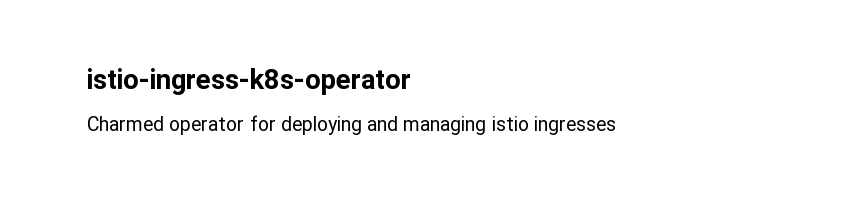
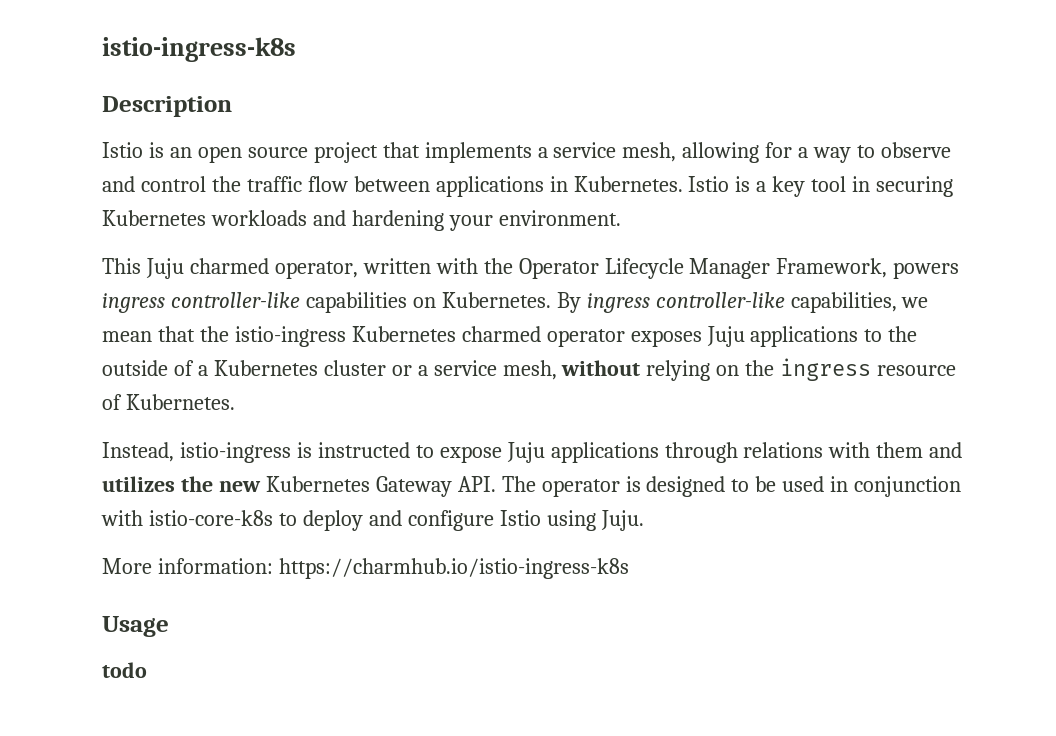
[87,68,411,95] [87,115,616,135] istio-ingress-k8s-operator // Charmed operator for deploying and managing istio ingresses -> [102,37,296,62] [102,96,232,117] [102,142,952,163] [102,176,954,197] [102,210,621,231] [102,258,960,279] [102,292,929,313] [102,326,918,347] [102,358,957,381] [102,394,235,410] [102,442,963,463] [102,476,962,497] [101,510,644,531] [102,558,629,579] [102,616,169,637] [102,662,147,678] istio-ingress-k8s // Description // Istio is an open source project that implements a service mesh, allowing for a way to observe and control the traffic flow between applications in Kubernetes. Istio is a key tool in securing Kubernetes workloads and hardening your environment. // This Juju charmed operator, written with the Operator Lifecycle Manager Framework, powers ingress controller-like capabilities on Kubernetes. By ingress controller-like capabilities, we mean that the istio-ingress Kubernetes charmed operator exposes Juju applications to the outside of a Kubernetes cluster or a service mesh, without relying on the ingress resource of Kubernetes. // Instead, istio-ingress is instructed to expose Juju applications through relations with them and utilizes the new Kubernetes Gateway API. The operator is designed to be used in conjunction with istio-core-k8s to deploy and configure Istio using Juju. // More information: https://charmhub.io/istio-ingress-k8s // Usage // todo

